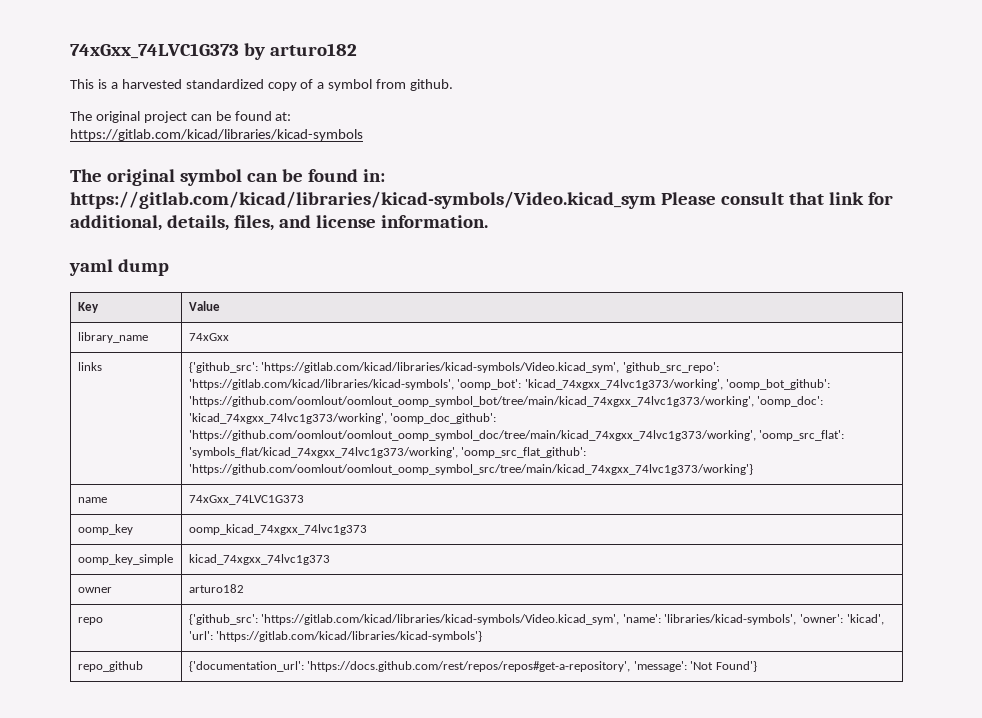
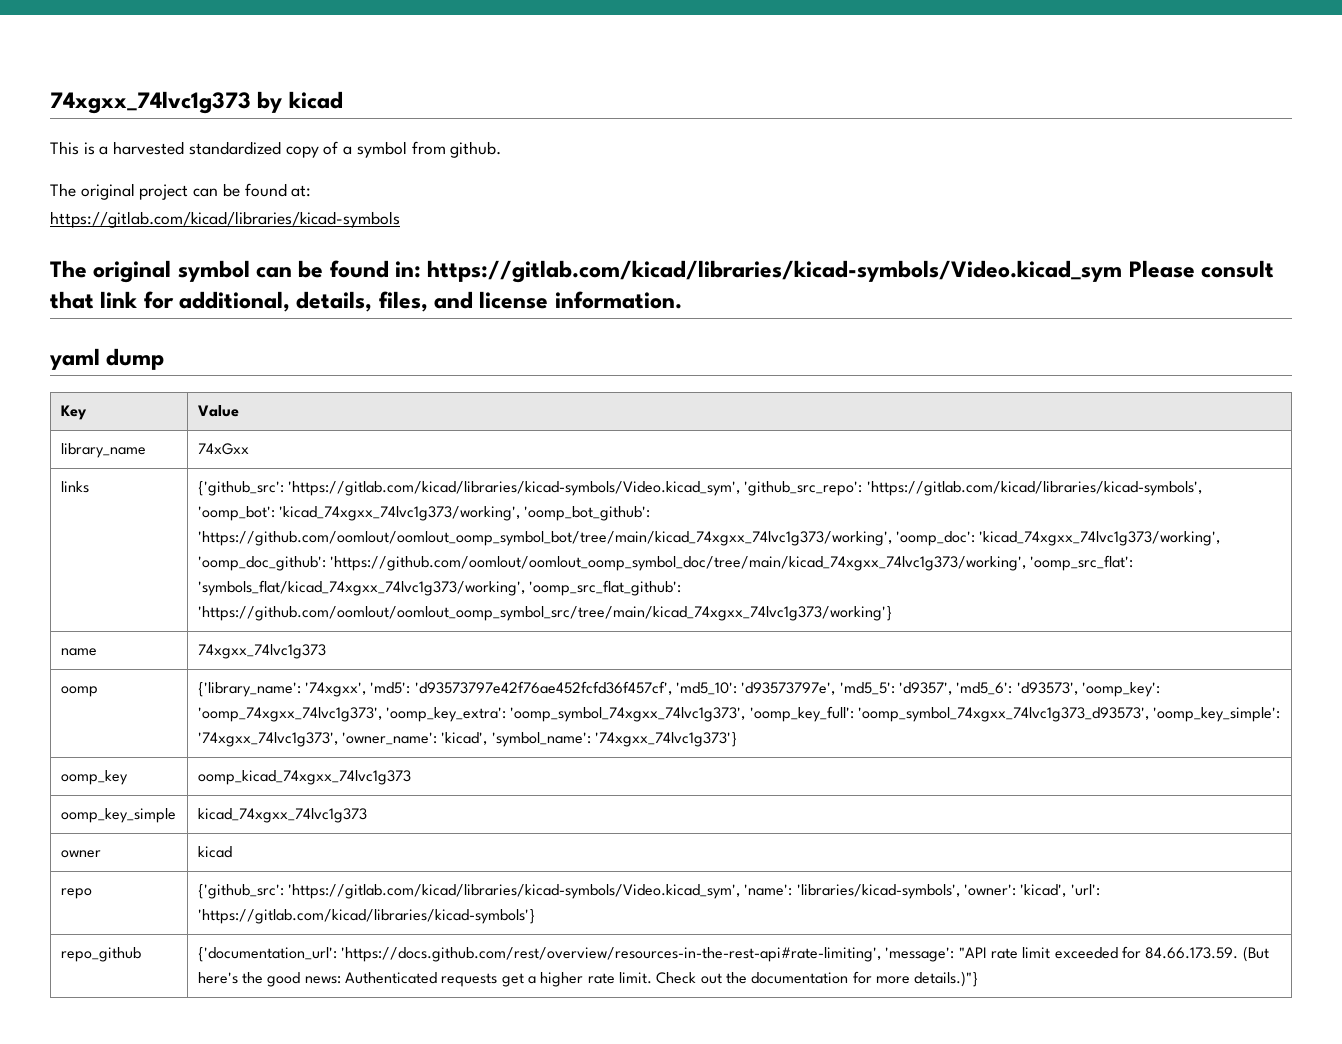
[70,43,357,60] 74xGxx_74LVC1G373 by arturo182 -> [50,91,343,114] 74xgxx_74lvc1g373 by kicad
[188,495,304,505] 74xGxx_74LVC1G373 -> [197,644,326,659] [60,686,98,697] [197,681,1160,697] [197,706,1281,722] [197,732,738,747] 74xgxx_74lvc1g373 // oomp | {'library_name': '74xgxx', 'md5': 'd93573797e42f76ae452fcfd36f457cf', 'md5_10': 'd93573797e', 'md5_5': 'd9357', 'md5_6': 'd93573', 'oomp_key': 'oomp_74xgxx_74lvc1g373', 'oomp_key_extra': 'oomp_symbol_74xgxx_74lvc1g373', 'oomp_key_full': 'oomp_symbol_74xgxx_74lvc1g373_d93573', 'oomp_key_simple': '74xgxx_74lvc1g373', 'owner_name': 'kicad', 'symbol_name': '74xgxx_74lvc1g373'}
[188,584,244,593] arturo182 -> [197,846,232,858] kicad
[307,661,757,672] 'https://docs.github.com/rest/repos/repos#get-a-repository', 'message': 'Not Found'} -> [341,946,1269,962] [197,971,979,987] 'https://docs.github.com/rest/overview/resources-in-the-rest-api#rate-limiting', 'message': "API rate limit exceeded for 84.66.173.59. (But here's the good news: Authenticated requests get a higher rate limit. Check out the documentation for more details.)"}

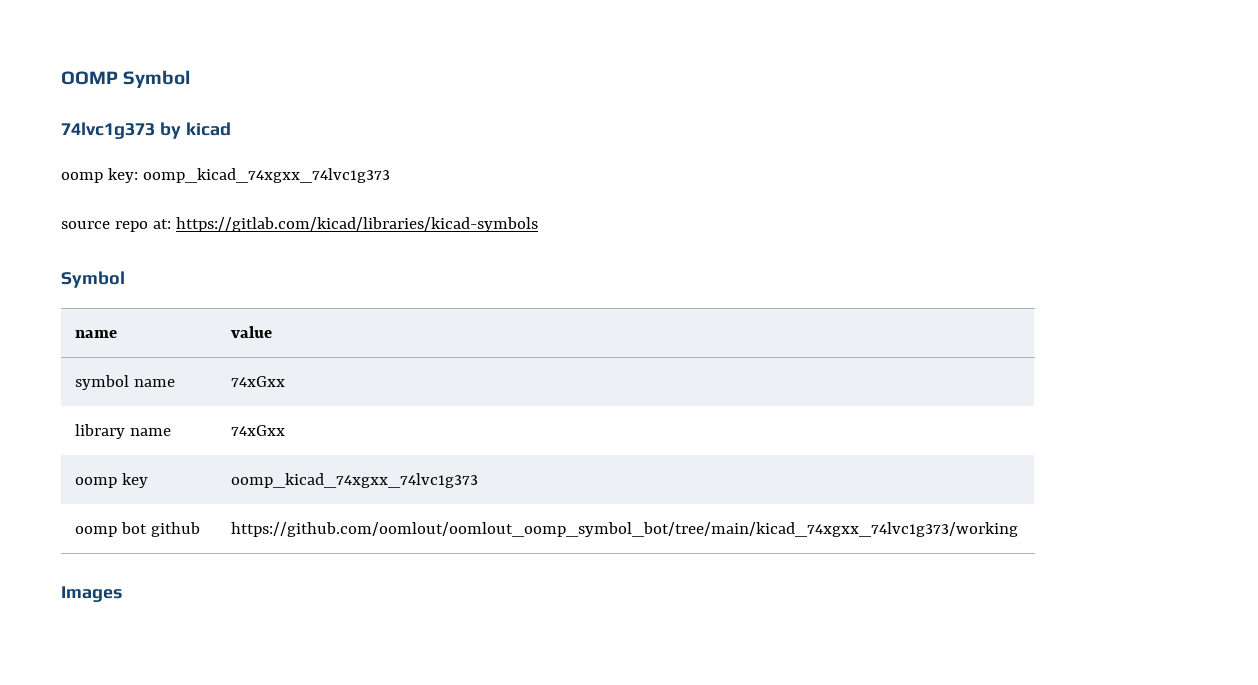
[50,91,251,114] 74xgxx_74lvc1g373 -> [61,70,191,88] [61,122,155,139] OOMP Symbol // 74lvc1g373
[50,141,502,158] [50,183,287,200] This is a harvested standardized copy of a symbol from github. // The original project can be found -> [61,168,390,183] [61,221,148,232] oomp key: oomp_kicad_74xgxx_74lvc1g373 // source repo
(312, 191) // -> (171, 224) none
[50,260,1275,283] [50,291,682,312] [49,348,165,370] [60,405,87,420] [197,405,239,417] [60,443,146,458] [197,443,249,455] [60,481,89,493] [197,481,1202,496] [197,506,651,521] [197,531,1221,546] [197,555,1134,571] [197,580,682,596] [197,606,892,621] [60,648,97,656] [197,644,326,659] [60,686,98,697] [197,681,1160,697] [197,706,1281,722] [197,732,738,747] [60,770,128,785] [197,770,411,785] [60,808,176,823] [197,808,367,823] [60,850,101,858] [197,846,232,858] [60,888,92,899] [197,884,1100,899] [197,909,535,924] [60,947,141,962] [197,946,1269,962] [197,971,979,987] The original symbol can be found in: https://gitlab.com/kicad/libraries/kicad-symbols/Video.kicad_sym Please consult that link for additional, details, files, and license information. // yaml dump // Key | Value // library_name | 74xGxx // links | {'github_src': 'https://gitlab.com/kicad/libraries/kicad-symbols/Video.kicad_sym', 'github_src_repo': 'https://gitlab.com/kicad/libraries/kicad-symbols', 'oomp_bot': 'kicad_74xgxx_74lvc1g373/working', 'oomp_bot_github': 'https://github.com/oomlout/oomlout_oomp_symbol_bot/tree/main/kicad_74xgxx_74lvc1g373/working', 'oomp_doc': 'kicad_74xgxx_74lvc1g373/working', 'oomp_doc_github': 'https://github.com/oomlout/oomlout_oomp_symbol_doc/tree/main/kicad_74xgxx_74lvc1g373/working', 'oomp_src_flat': 'symbols_flat/kicad_74xgxx_74lvc1g373/working', 'oomp_src_flat_github': 'https://github.com/oomlout/oomlout_oomp_symbol_src/tree/main/kicad_74xgxx_74lvc1g373/working'} // name | 74xgxx_74lvc1g373 // oomp | {'library_name': '74xgxx', 'md5': 'd93573797e42f76ae452fcfd36f457cf', 'md5_10': 'd93573797e', 'md5_5': 'd9357', 'md5_6': 'd93573', 'oomp_key': 'oomp_74xgxx_74lvc1g373', 'oomp_key_extra': 'oomp_symbol_74xgxx_74lvc1g373', 'oomp_key_full': 'oomp_symbol_74xgxx_74lvc1g373_d93573', 'oomp_key_simple': '74xgxx_74lvc1g373', 'owner_name': 'kicad', 'symbol_name': '74xgxx_74lvc1g373'} // oomp_key | oomp_kicad_74xgxx_74lvc1g373 // oomp_key_simple | kicad_74xgxx_74lvc1g373 // owner | kicad // repo | {'github_src': 'https://gitlab.com/kicad/libraries/kicad-symbols/Video.kicad_sym', 'name': 'libraries/kicad-symbols', 'owner': 'kicad', 'url': 'https://gitlab.com/kicad/libraries/kicad-symbols'} // repo_github | {'documentation_url': 'https://docs.github.com/rest/overview/resources-in-the-rest-api#rate-limiting', 'message': "API rate limit exceeded for 84.66.173.59. (But here's the good news: Authenticated requests get a higher rate limit. Check out the documentation for more details.)"} -> [61,271,125,288] [75,330,118,338] [231,326,273,338] [75,375,176,390] [231,376,286,387] [75,424,172,439] [231,425,286,436] [75,473,149,488] [231,473,479,488] [75,522,201,537] [231,522,1019,537] [61,586,122,602] Symbol // name | value // symbol name | 74xGxx // library name | 74xGxx // oomp key | oomp_kicad_74xgxx_74lvc1g373 // oomp bot github | https://github.com/oomlout/oomlout_oomp_symbol_bot/tree/main/kicad_74xgxx_74lvc1g373/working // Images

